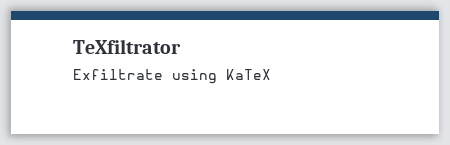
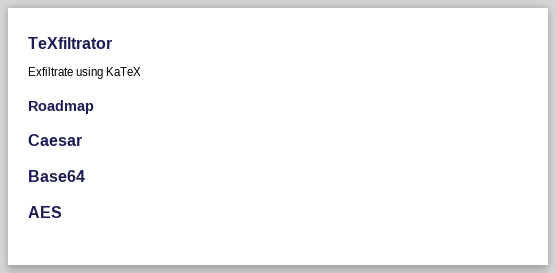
(271, 74) none -> [28,100,94,114] [28,134,82,146] [28,170,85,182] [28,206,62,218] // Roadmap // Caesar // Base64 // AES

